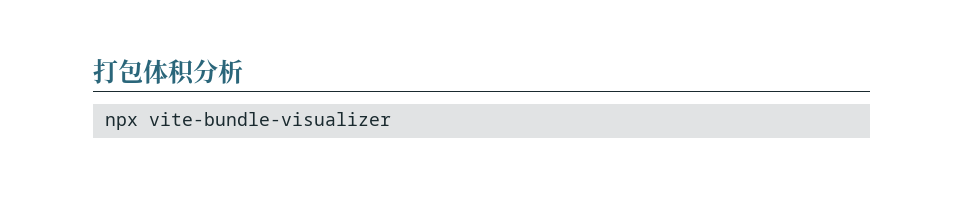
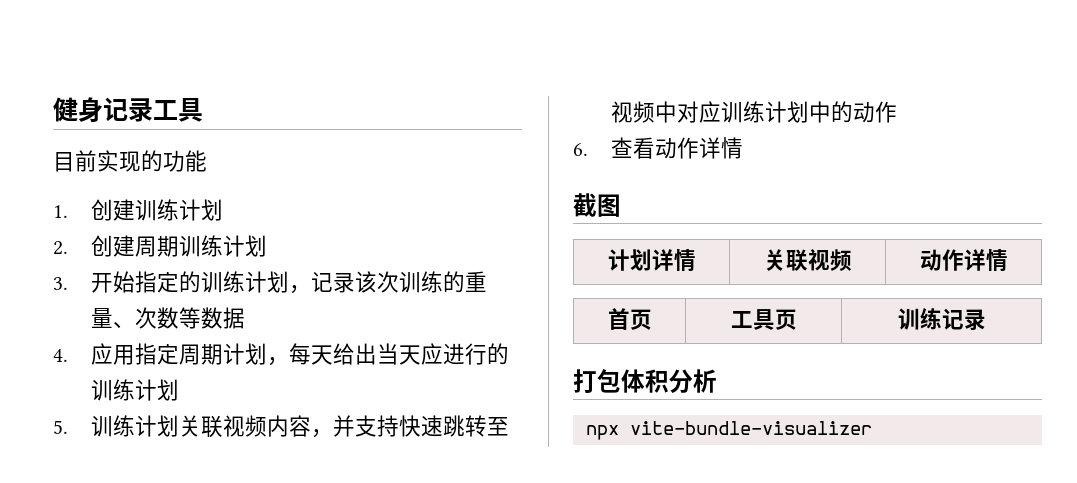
(93, 71) none -> [53,97,203,122] [53,150,207,172] [53,199,224,221] [53,235,268,257] [53,271,488,294] [91,307,246,329] [53,343,510,366] [91,379,180,401] [53,415,510,438] [611,101,898,123] [573,137,744,159] [573,193,621,217] [607,249,696,272] [763,249,852,271] [919,249,1008,272] [607,308,652,330] [730,309,797,330] [897,307,986,331] 健身记录工具 // 目前实现的功能 // 1.创建训练计划 // 2.创建周期训练计划 // 3.开始指定的训练计划，记录该次训练的重量、次数等数据 // 4.应用指定周期计划，每天给出当天应进行的训练计划 // 5.训练计划关联视频内容，并支持快速跳转至视频中对应训练计划中的动作 // 6.查看动作详情 // 截图 // 计划详情 | 关联视频 | 动作详情 // 首页 | 工具页 | 训练记录 //

